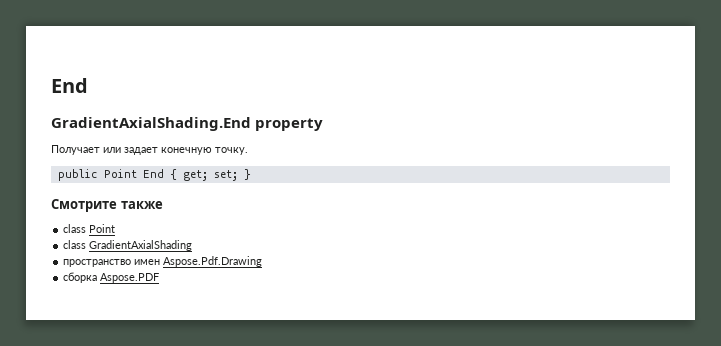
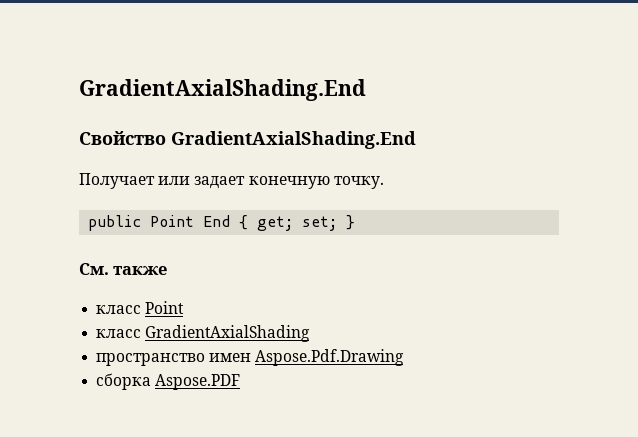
[51,78,88,93] [51,117,324,131] End // GradientAxialShading.End property -> [79,79,366,101] [79,131,416,149] GradientAxialShading.End // Свойство GradientAxialShading.End
[51,199,117,212] Смотрите -> [79,263,109,275] См.
[63,224,87,233] class -> [96,305,142,314] класс
[63,240,87,249] class -> [96,329,142,338] класс

